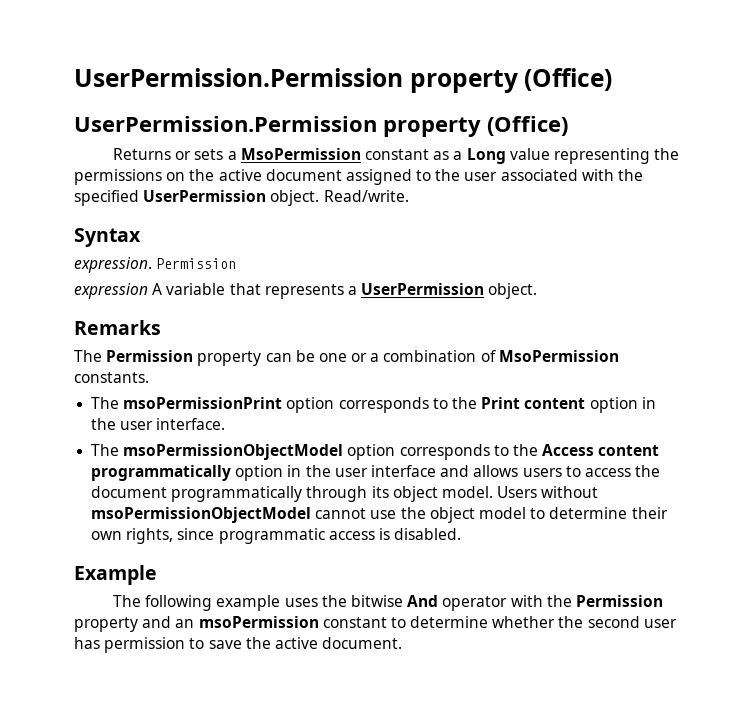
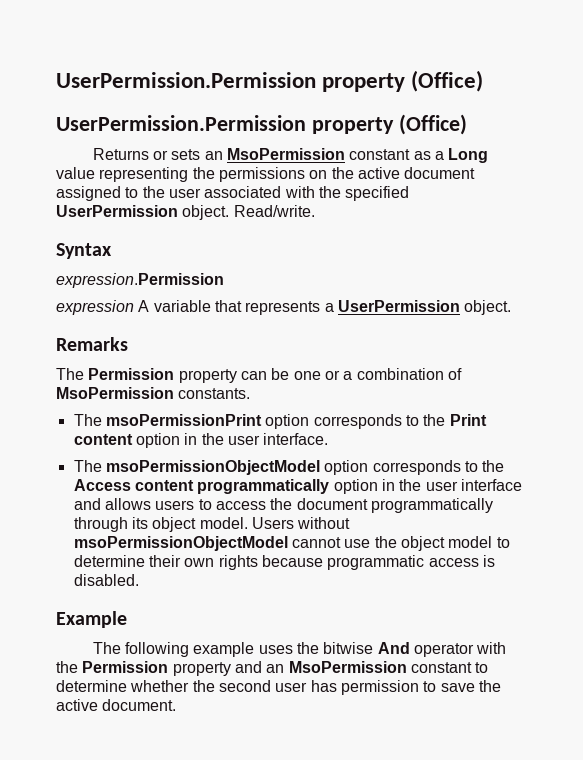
[227,151,237,160] a -> [204,151,223,160] an
[74,257,237,273] expression. Permission -> [56,273,224,288] expression.Permission
[126,528,215,544] rights, since -> [218,555,323,570] rights because
[198,616,319,628] msoPermission -> [288,661,407,673] MsoPermission

